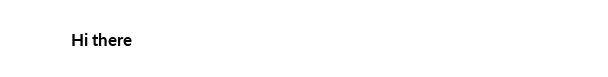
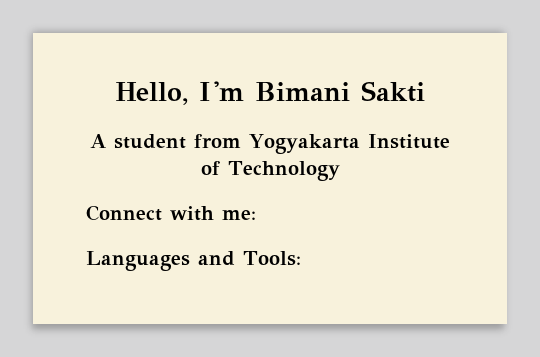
[71,33,133,46] Hi there -> [115,81,425,105] [90,134,450,154] [200,161,340,181] [86,205,256,221] [86,251,301,271] Hello, I'm Bimani Sakti // A student from Yogyakarta Institute of Technology // Connect with me: // Languages and Tools:

